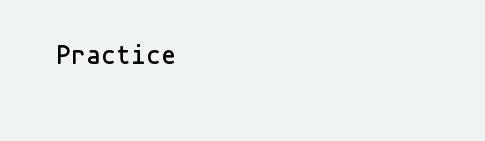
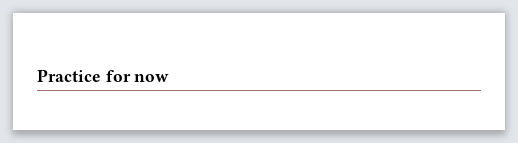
(176, 54) none -> [105,70,170,82] for now

